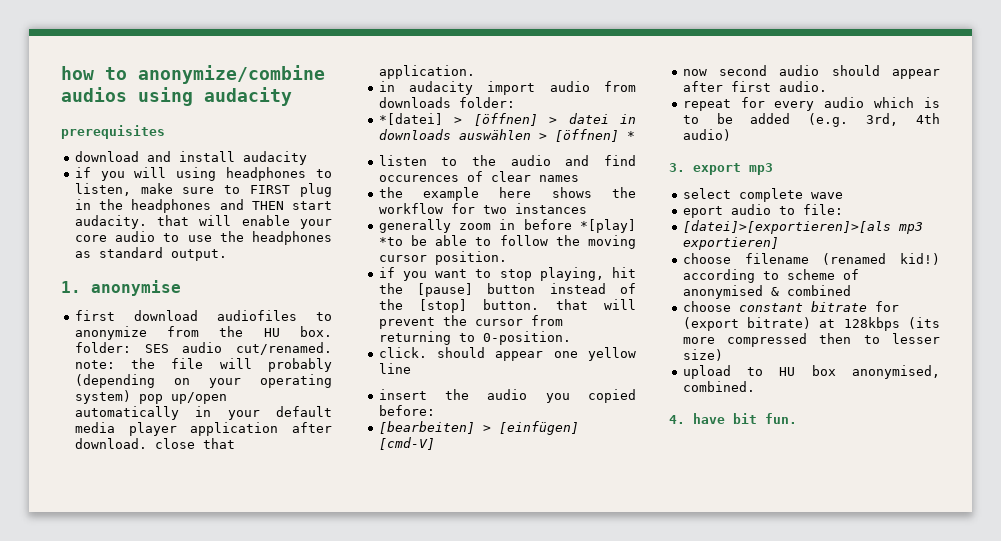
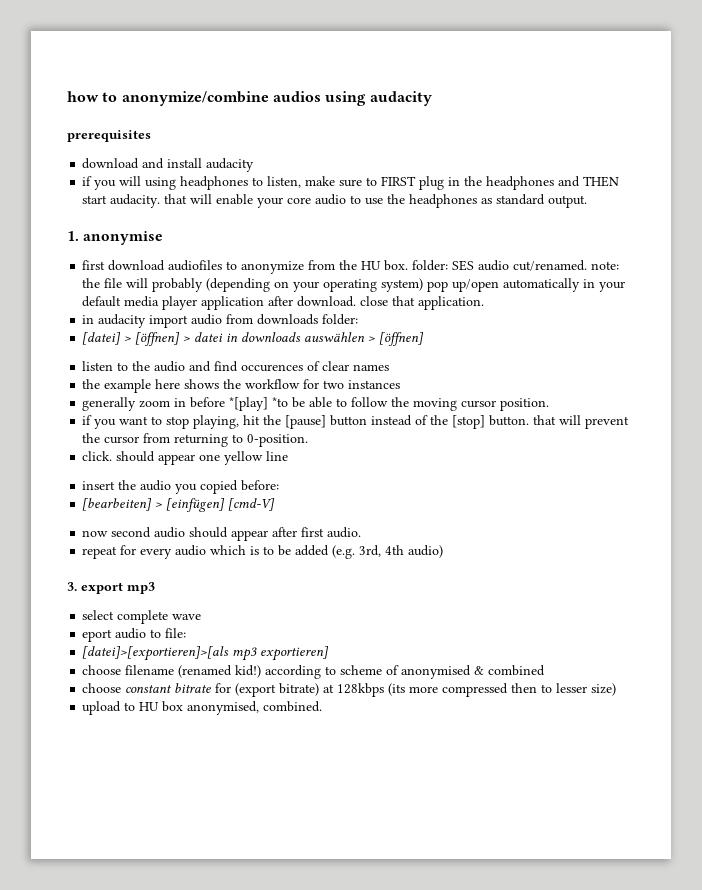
[378,113,443,125] *[datei] -> [82,332,122,345] [datei]
[626,131,635,140] * -> (425, 339) none
[669,413,797,424] // 4. have bit fun. -> (323, 706) none

